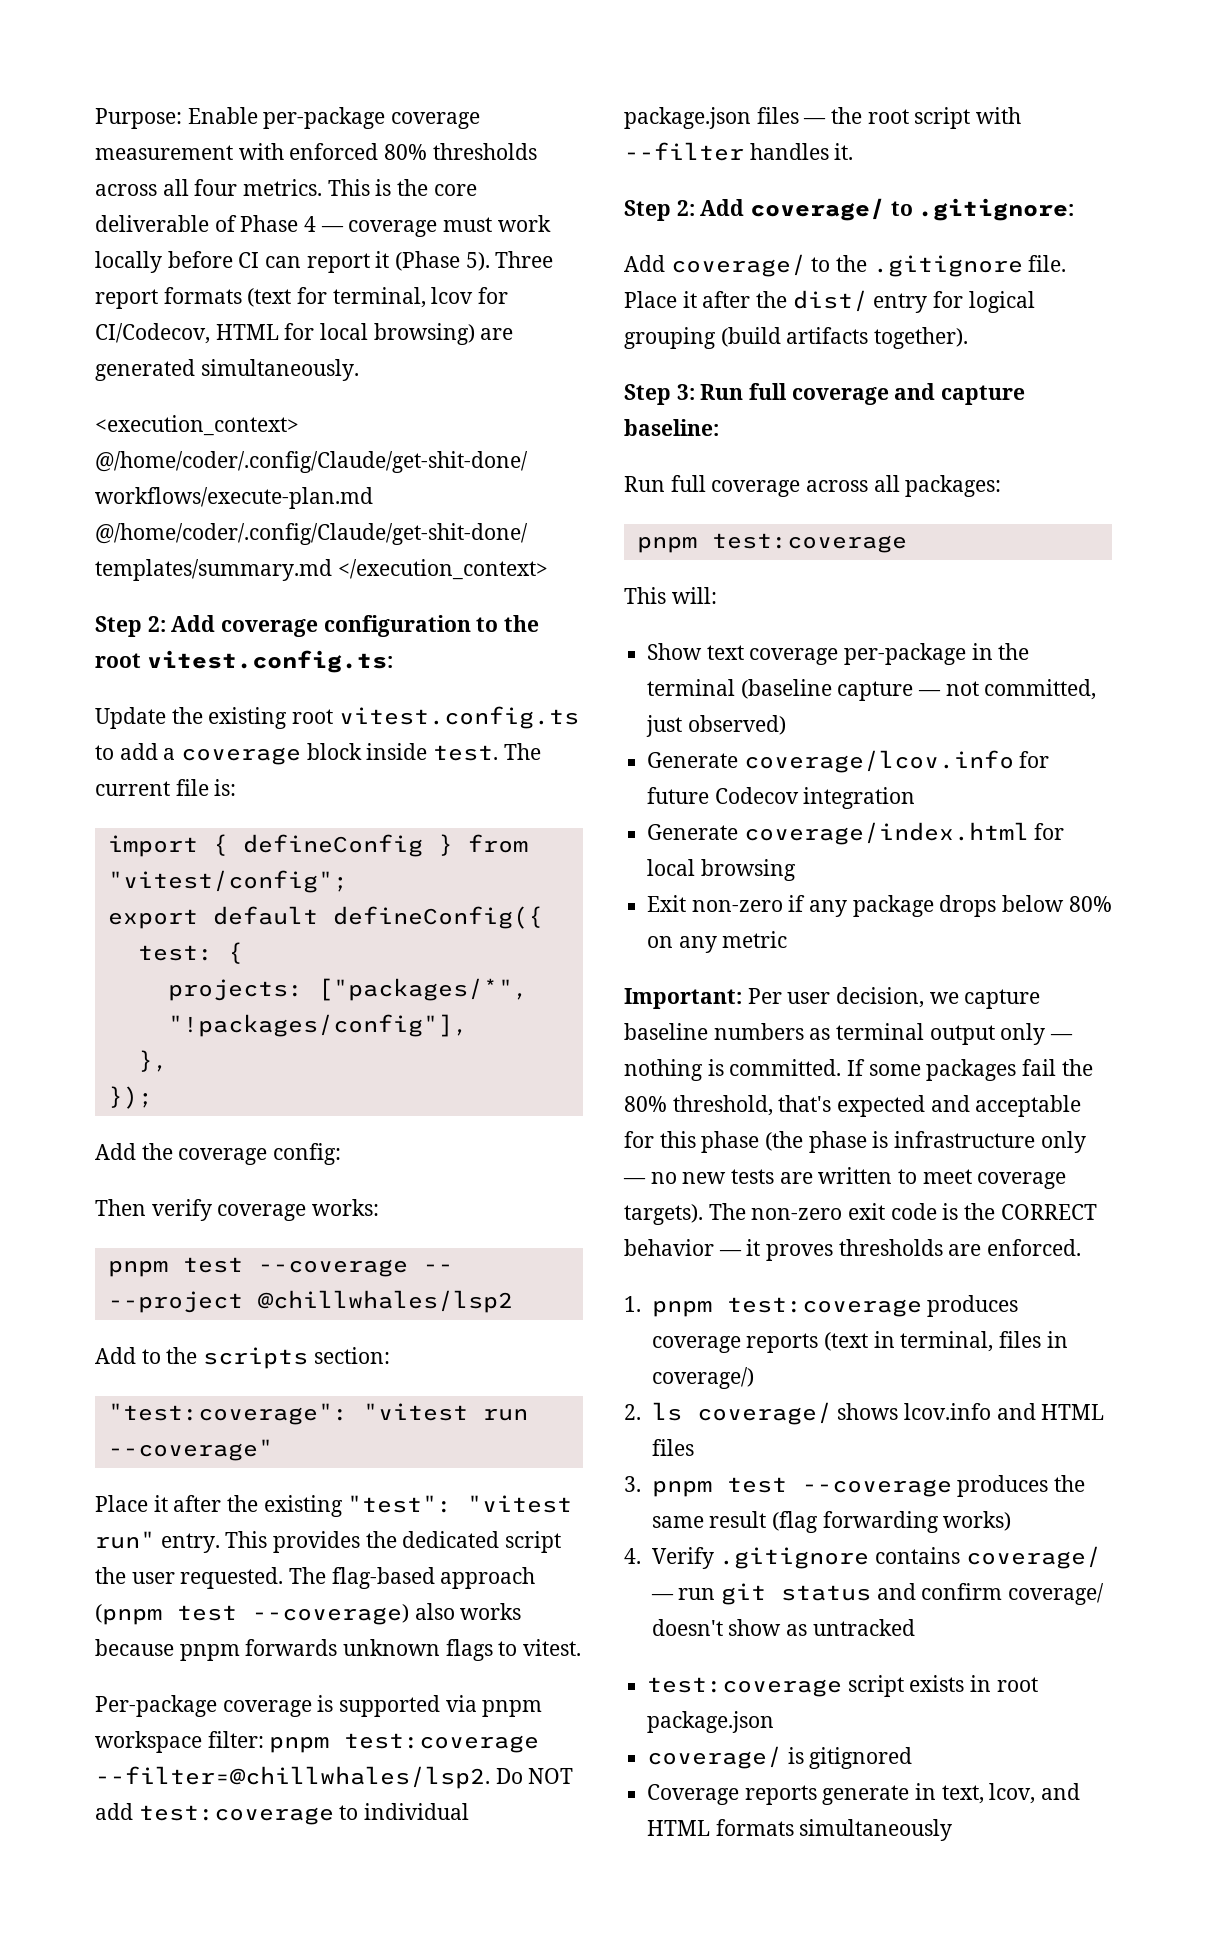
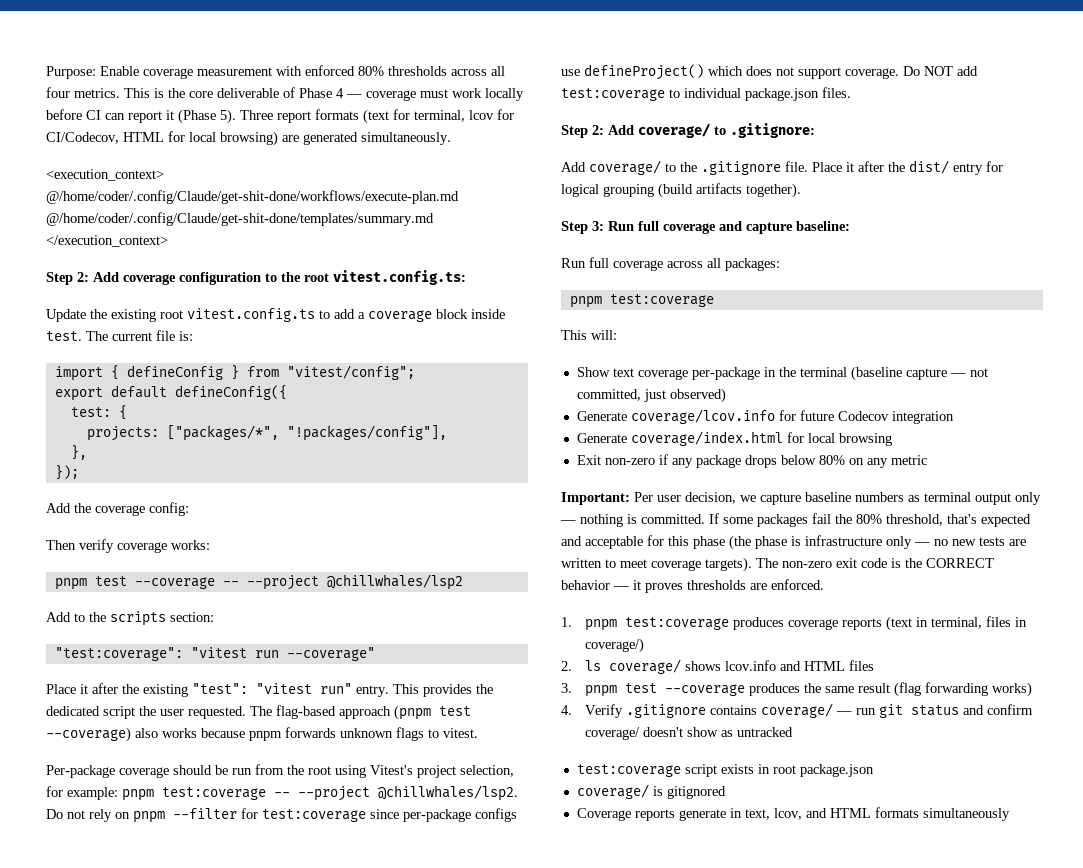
[263,107,386,129] per-package -> (139, 71) none
[317,1695,543,1717] [95,1731,540,1753] [95,1766,490,1789] is supported via pnpm workspace filter: pnpm test:coverage --filter=@chillwhales/lsp2. -> [173,764,514,778] [46,785,518,801] [46,808,517,823] [561,64,899,80] should be run from the root using Vitest's project selection, for example: pnpm test:coverage -- --project @chillwhales/lsp2. Do not rely on pnpm --filter for test:coverage since per-package configs use defineProject() which does not support coverage.
[756,107,1022,129] [624,142,854,161] files — the root script with --filter handles it. -> [822,87,851,98] files.

